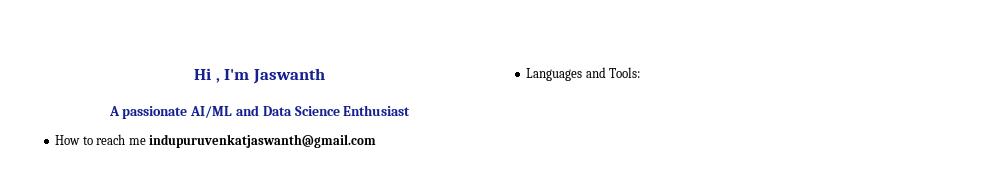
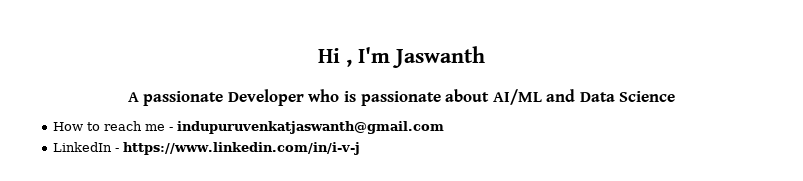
(188, 112) none -> [227,89,490,106] Developer who is passionate about
[343,105,411,116] Enthusiast -> (676, 96) none
(146, 141) none -> [169,127,174,131] -
[526,67,641,81] Languages and Tools: -> [53,142,361,155] LinkedIn - https://www.linkedin.com/in/i-v-j

